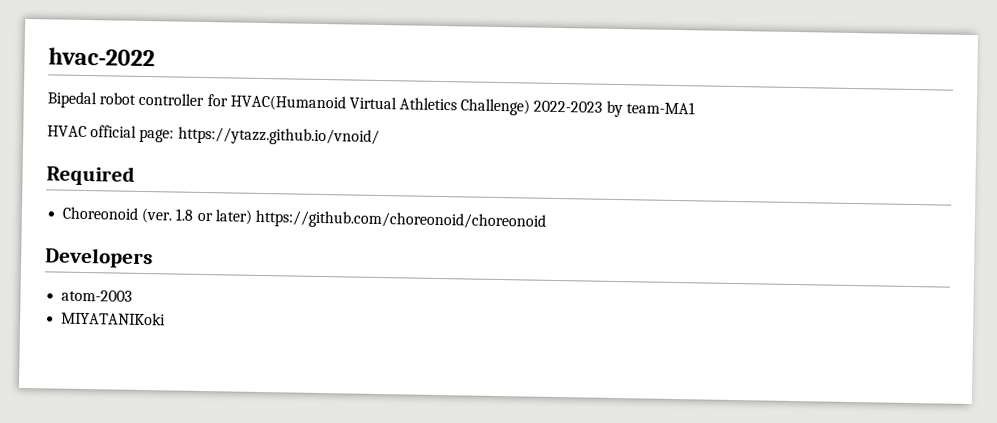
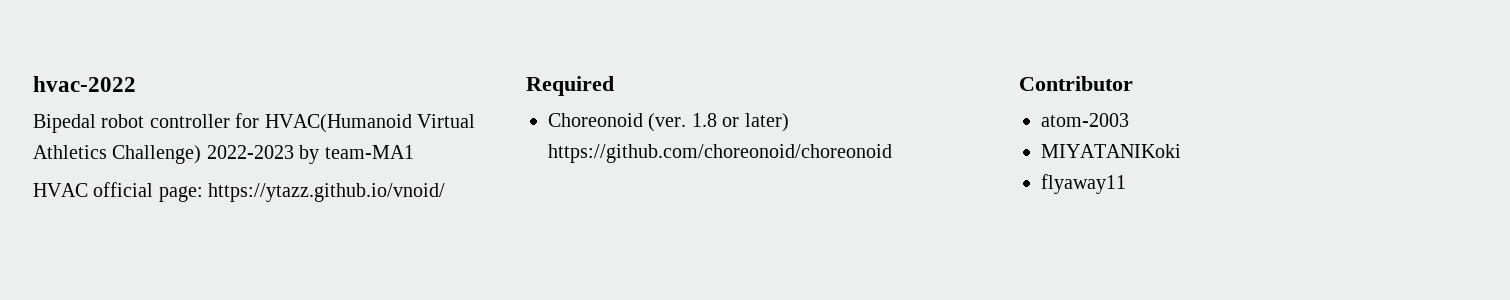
[45,247,153,269] Developers -> [1019,76,1133,91] Contributor
(167, 318) none -> [1041,174,1126,194] // flyaway11

